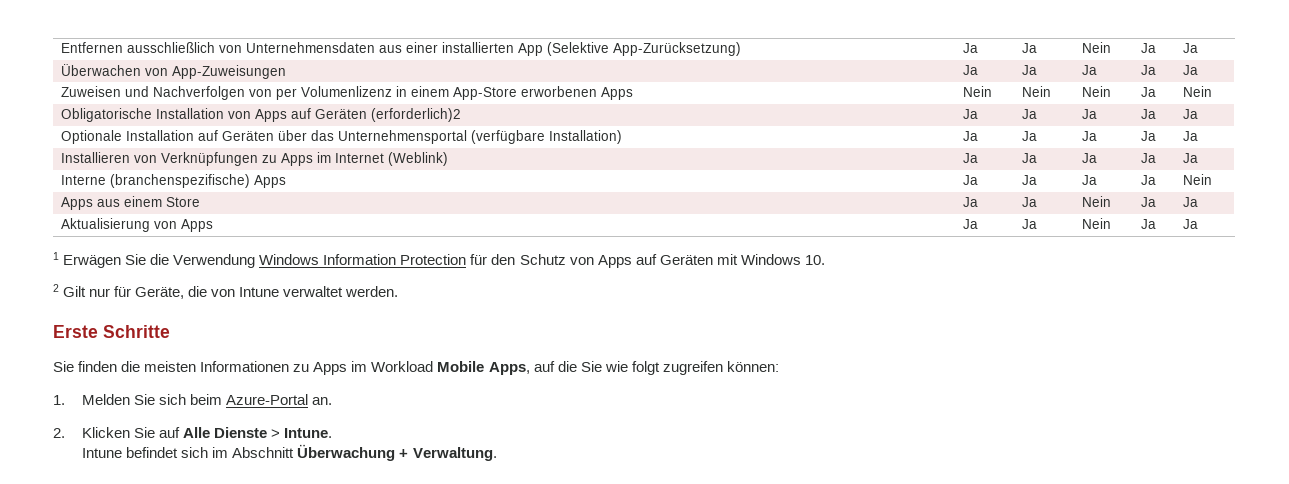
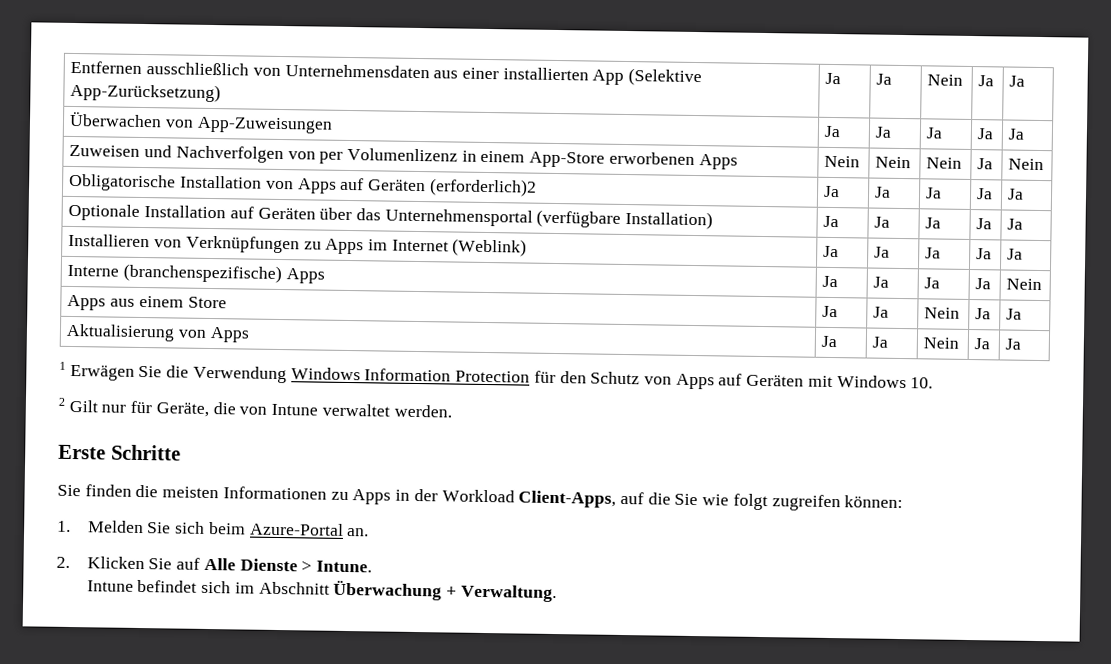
[351,361,530,375] im Workload Mobile Apps, -> [395,488,617,508] in der Workload Client-Apps,

